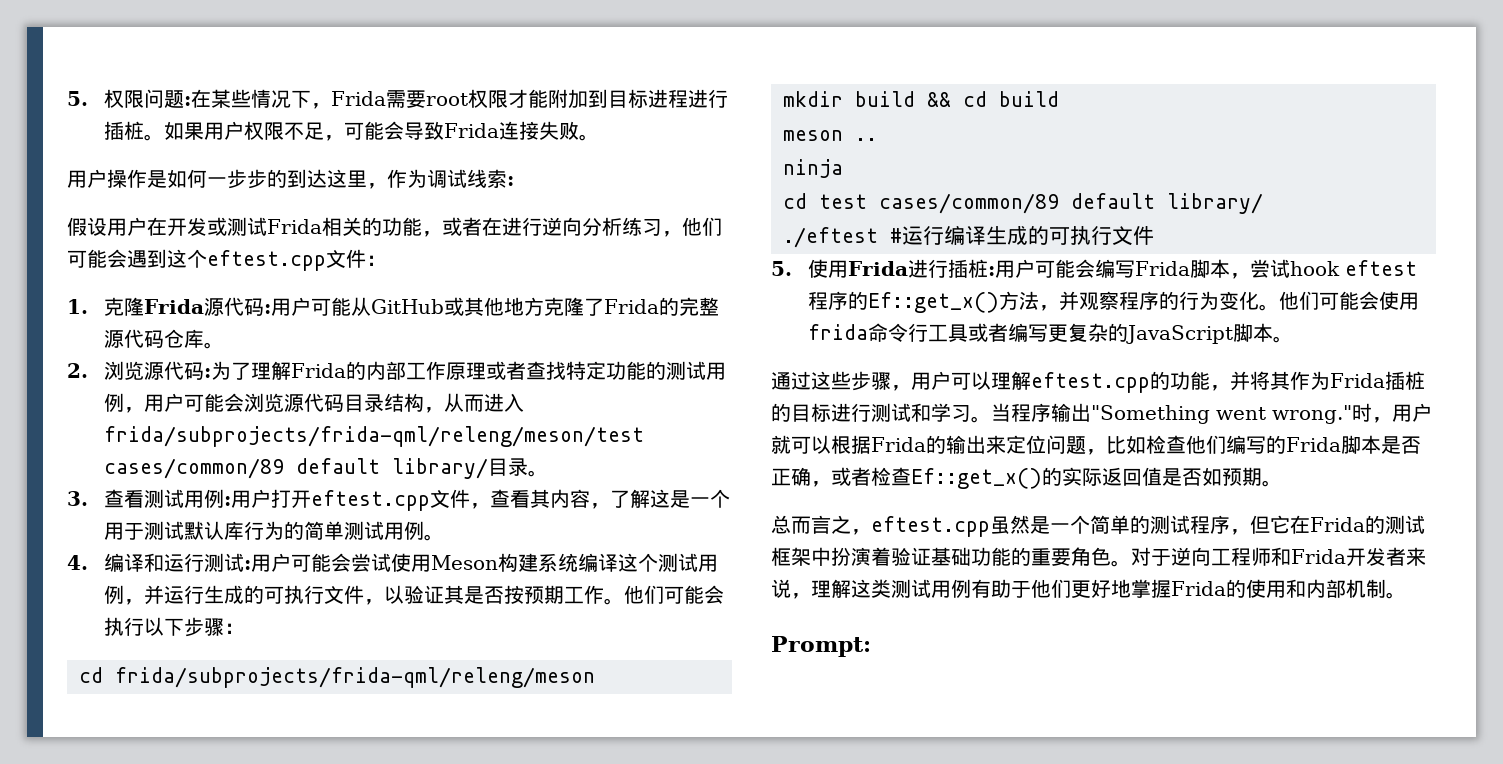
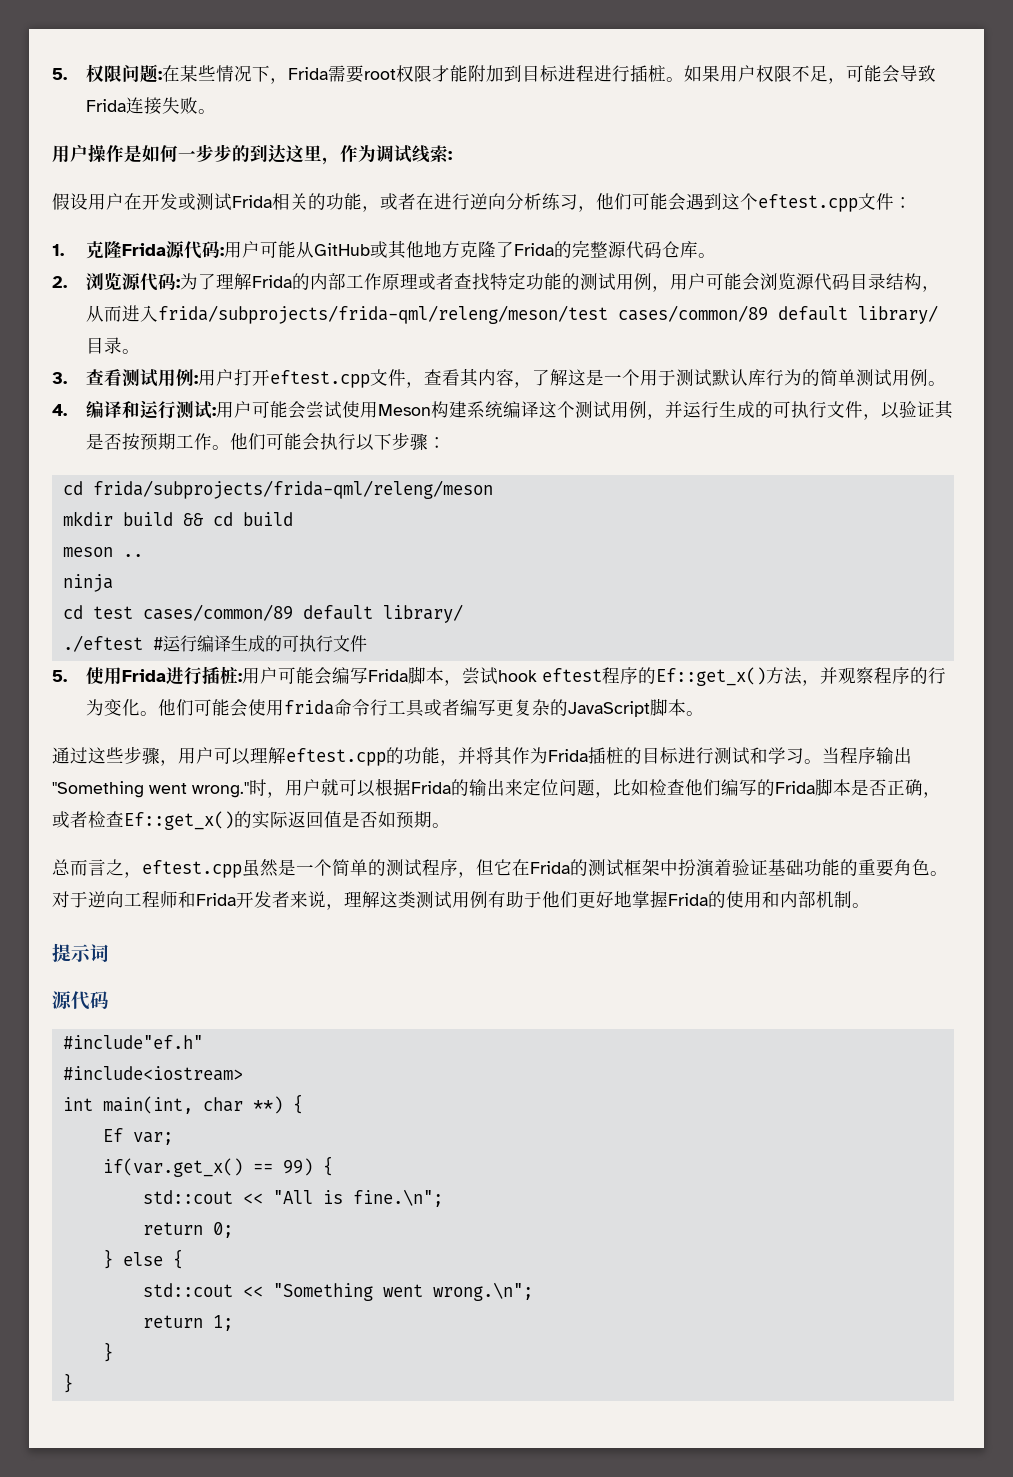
[771,636,871,657] Prompt: -> [52,943,109,962] [52,991,109,1010] [62,1035,203,1049] [62,1066,243,1081] [62,1094,303,1114] [102,1128,173,1145] [102,1156,333,1177] [142,1189,443,1207] [142,1222,233,1238] [102,1249,183,1269] [142,1282,533,1301] [142,1315,233,1331] [102,1342,113,1362] [62,1373,73,1393] 提示词 // 源代码 // #include"ef.h" // #include<iostream> // int main(int, char **) { // Ef var; // if(var.get_x() == 99) { // std::cout << "All is fine.\n"; // return 0; // } else { // std::cout << "Something went wrong.\n"; // return 1; // } // }

